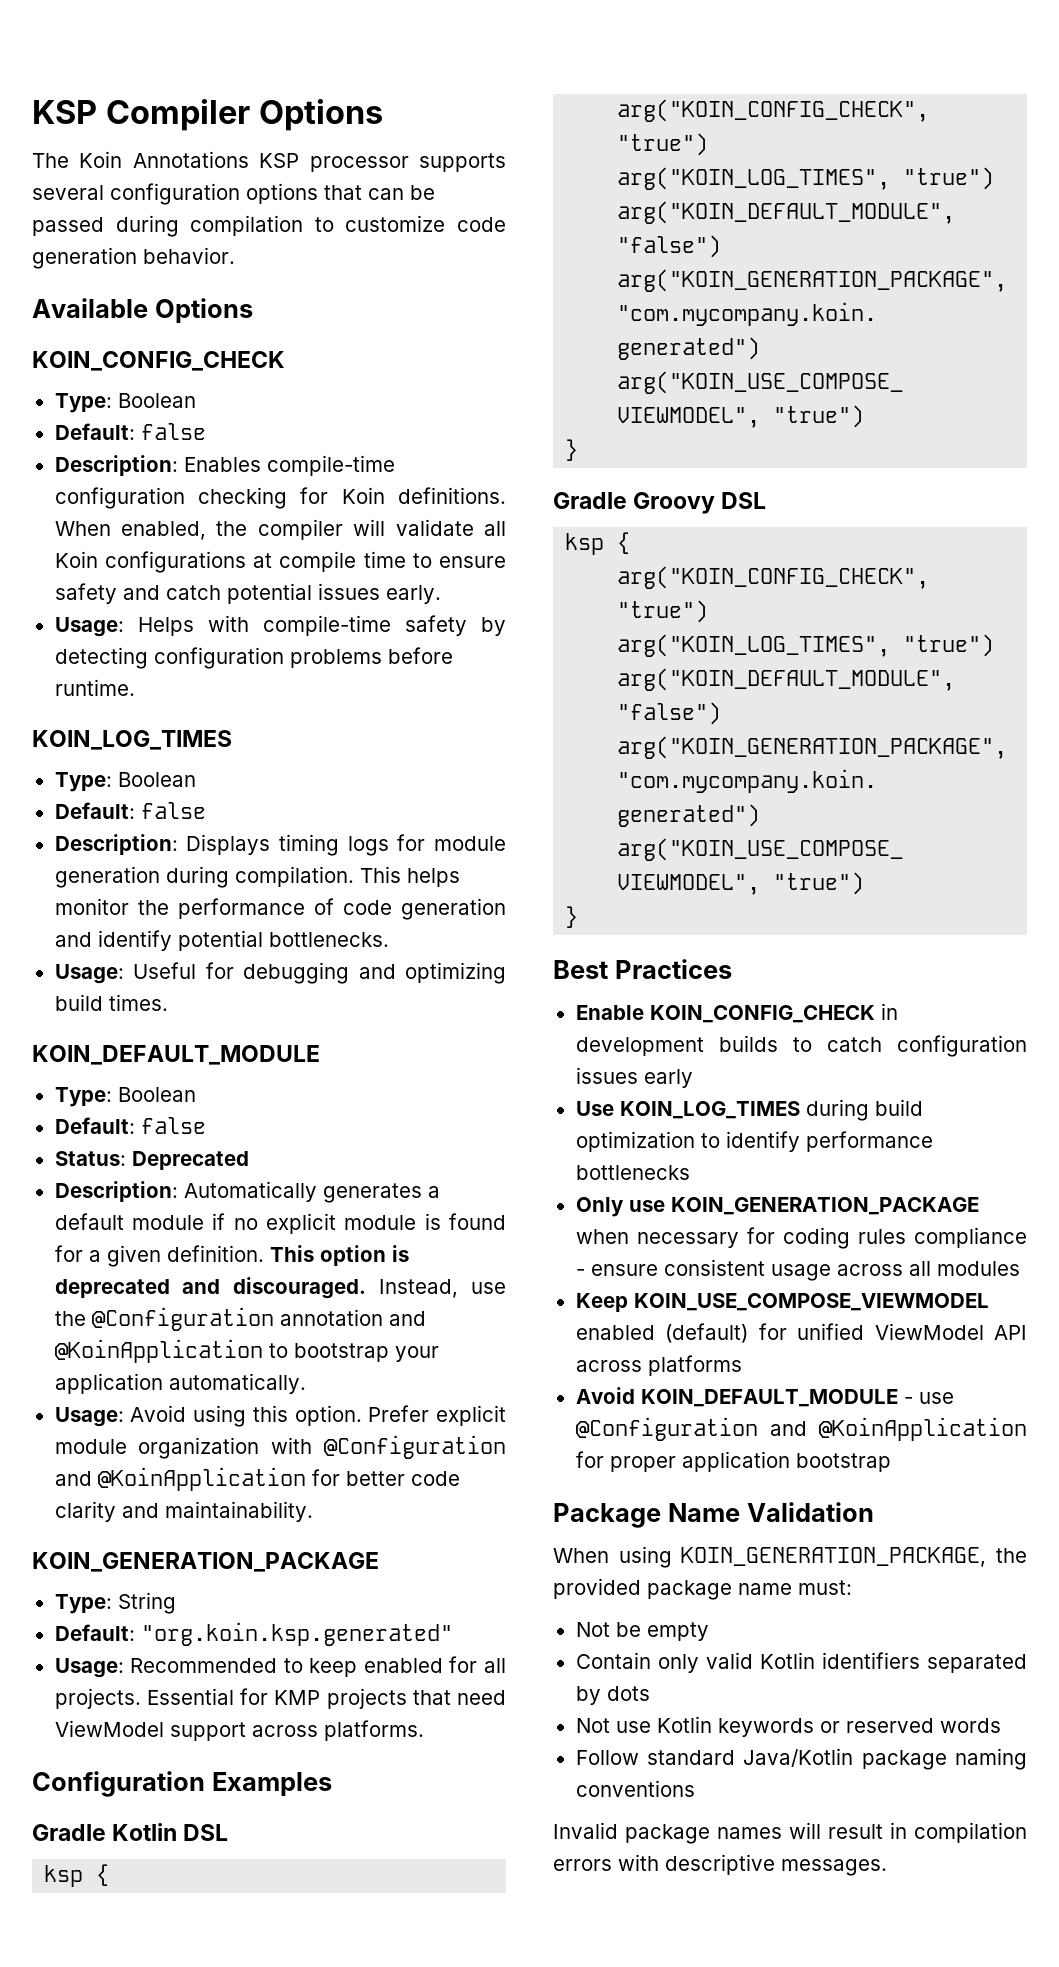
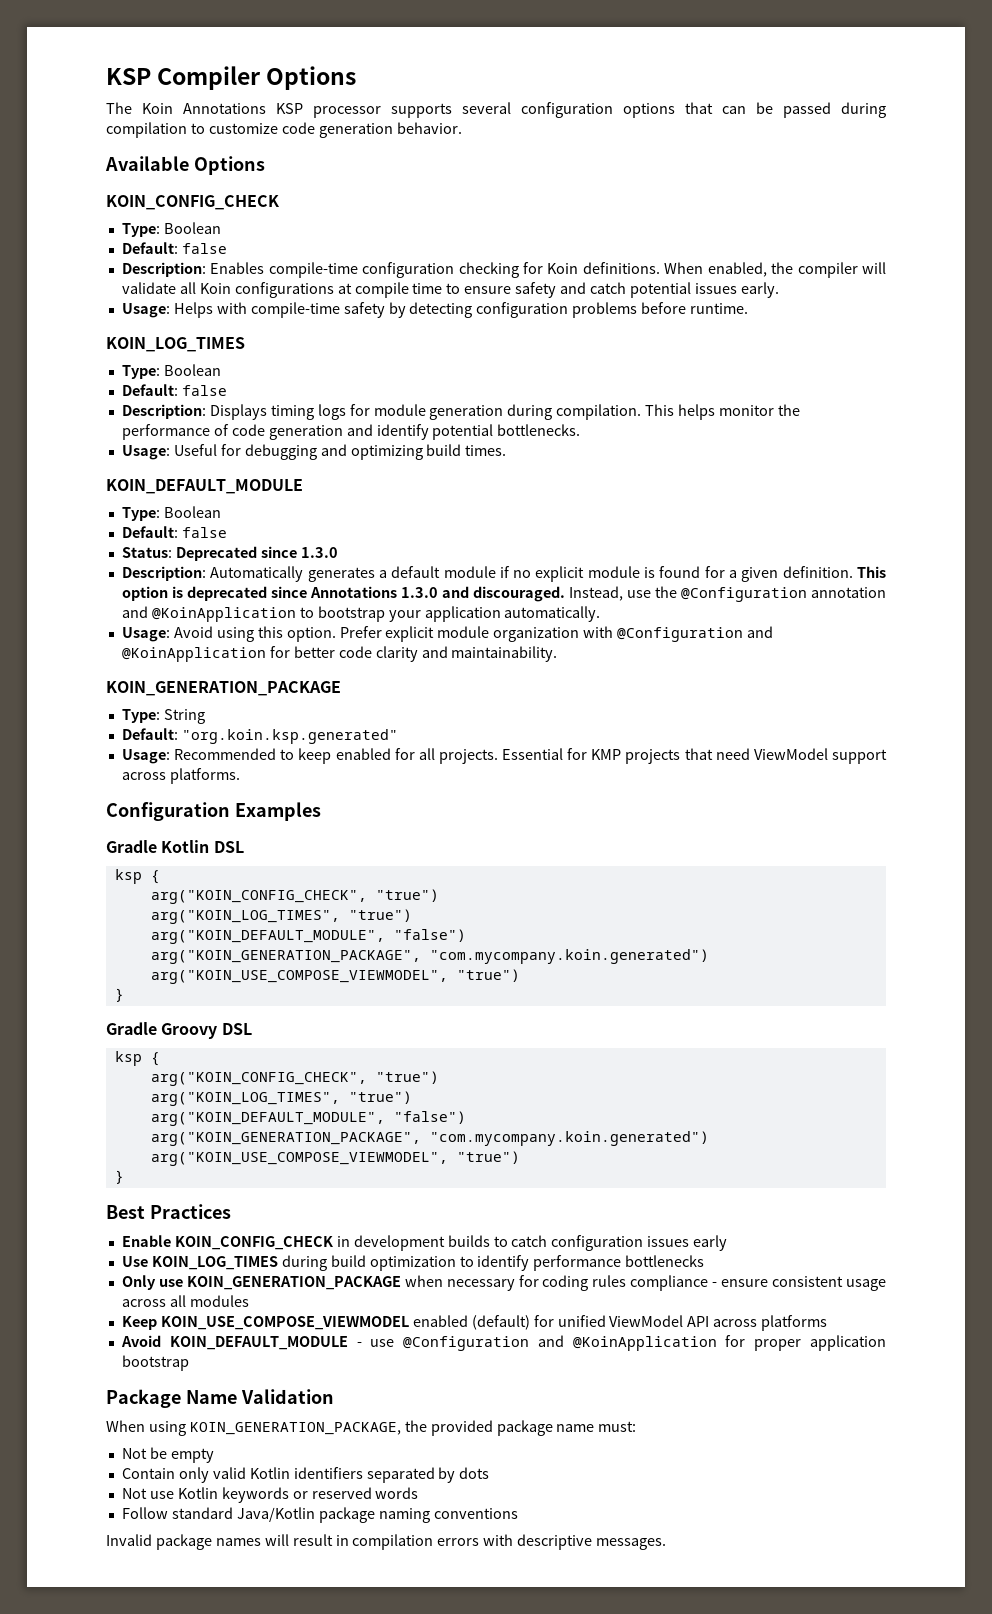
(249, 1160) none -> [260,546,338,558] since 1.3.0
(170, 1288) none -> [270,586,438,598] since Annotations 1.3.0

